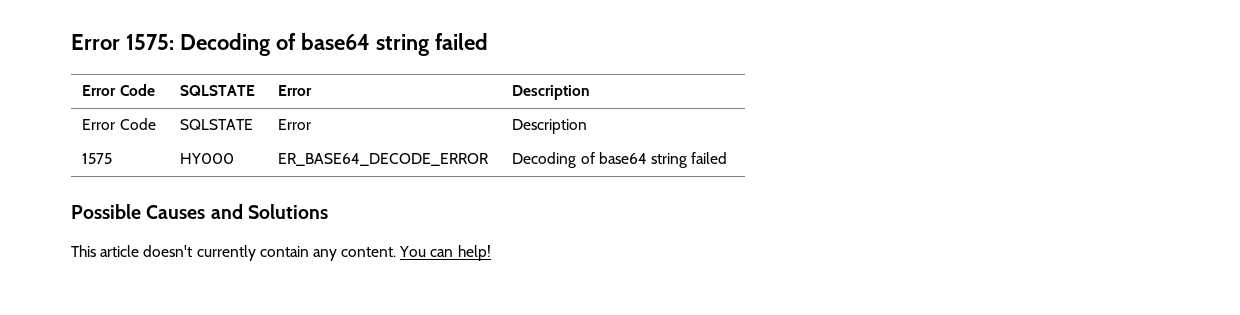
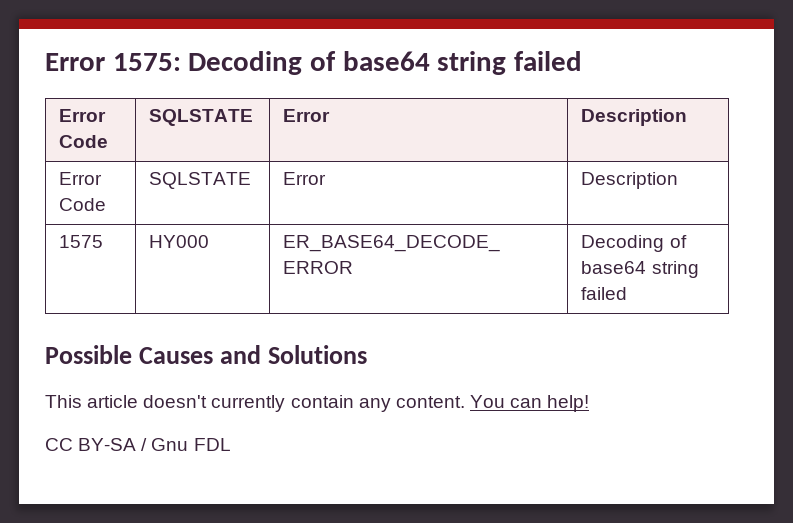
(491, 253) none -> [45,438,231,451] // CC BY-SA / Gnu FDL

